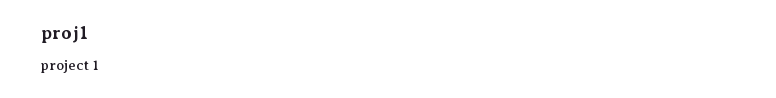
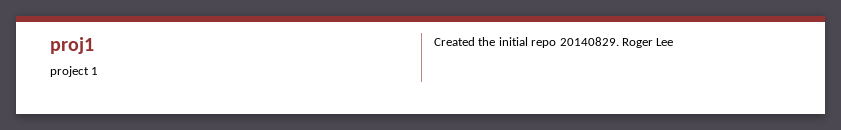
(99, 65) none -> [434,37,674,48] // Created the initial repo 20140829. Roger Lee

